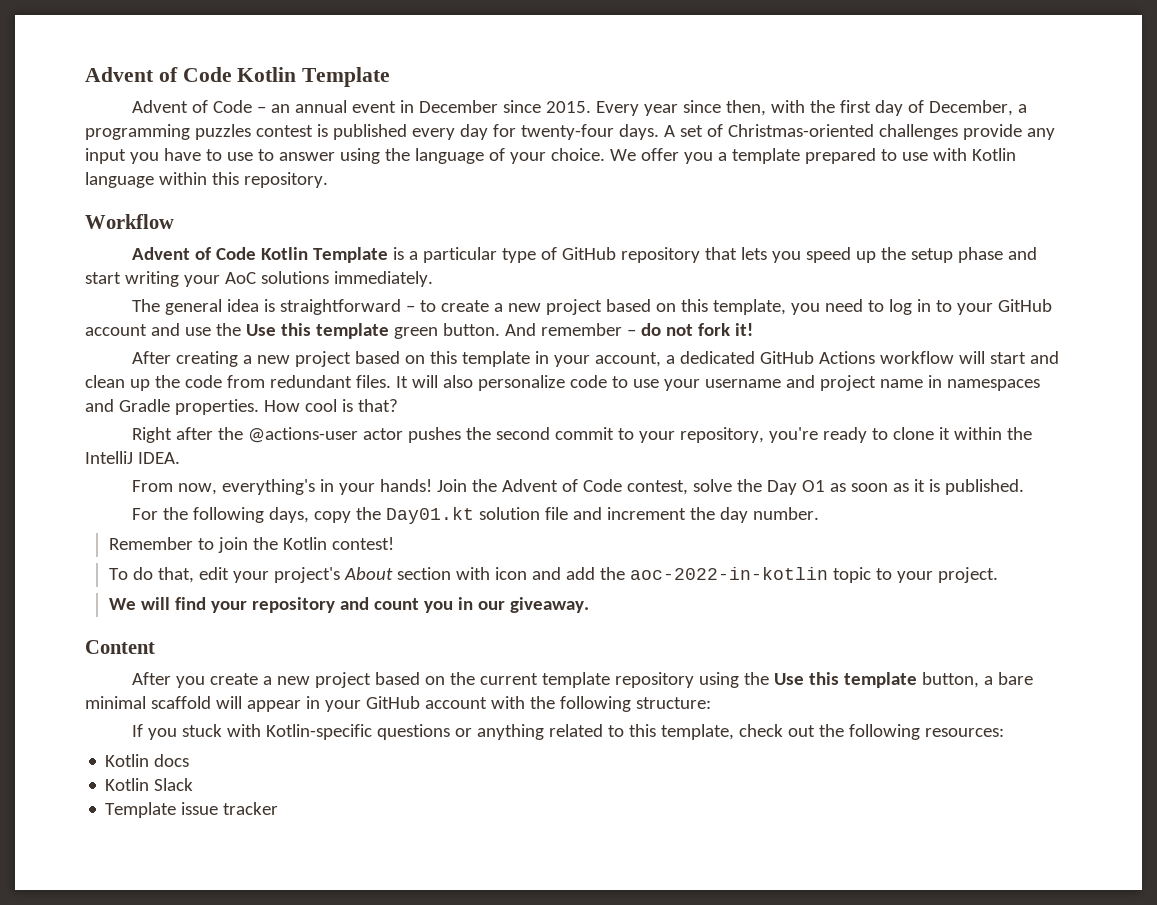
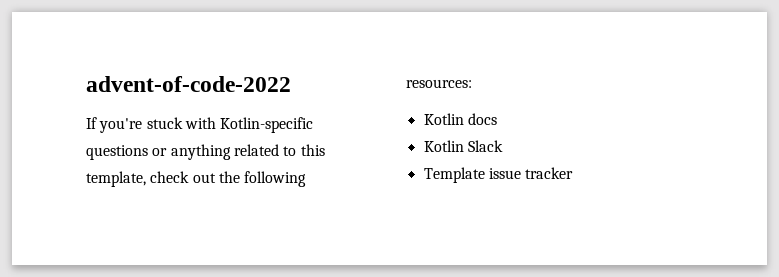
[85,67,391,87] [131,100,1027,116] [85,124,1055,140] [85,148,1016,164] [85,172,328,188] [85,214,174,229] [131,247,1037,263] [85,271,433,287] [131,299,1052,315] [85,323,753,339] [131,351,1059,367] [85,375,1040,391] [85,399,398,415] [131,427,1032,443] [85,451,180,464] [131,479,1024,495] [131,507,819,524] [108,537,394,553] [108,567,998,583] [108,597,589,613] [85,640,155,654] [131,672,1033,688] [85,696,711,712] Advent of Code Kotlin Template // Advent of Code – an annual event in December since 2015. Every year since then, with the first day of December, a programming puzzles contest is published every day for twenty-four days. A set of Christmas-oriented challenges provide any input you have to use to answer using the language of your choice. We offer you a template prepared to use with Kotlin language within this repository. // Workflow // Advent of Code Kotlin Template is a particular type of GitHub repository that lets you speed up the setup phase and start writing your AoC solutions immediately. // The general idea is straightforward – to create a new project based on this template, you need to log in to your GitHub account and use the Use this template green button. And remember – do not fork it! // After creating a new project based on this template in your account, a dedicated GitHub Actions workflow will start and clean up the code from redundant files. It will also personalize code to use your username and project name in namespaces and Gradle properties. How cool is that? // Right after the @actions-user actor pushes the second commit to your repository, you're ready to clone it within the IntelliJ IDEA. // From now, everything's in your hands! Join the Advent of Code contest, solve the Day O1 as soon as it is published. // For the following days, copy the Day01.kt solution file and increment the day number. // Remember to join the Kotlin contest! // To do that, edit your project's About section with icon and add the aoc-2022-in-kotlin topic to your project. // We will find your repository and count you in our giveaway. // Content // After you create a new project based on the current template repository using the Use this template button, a bare minimal scaffold will appear in your GitHub account with the following structure: -> [86,76,291,92] advent-of-code-2022
[147,728,177,740] you -> [99,118,143,133] you're

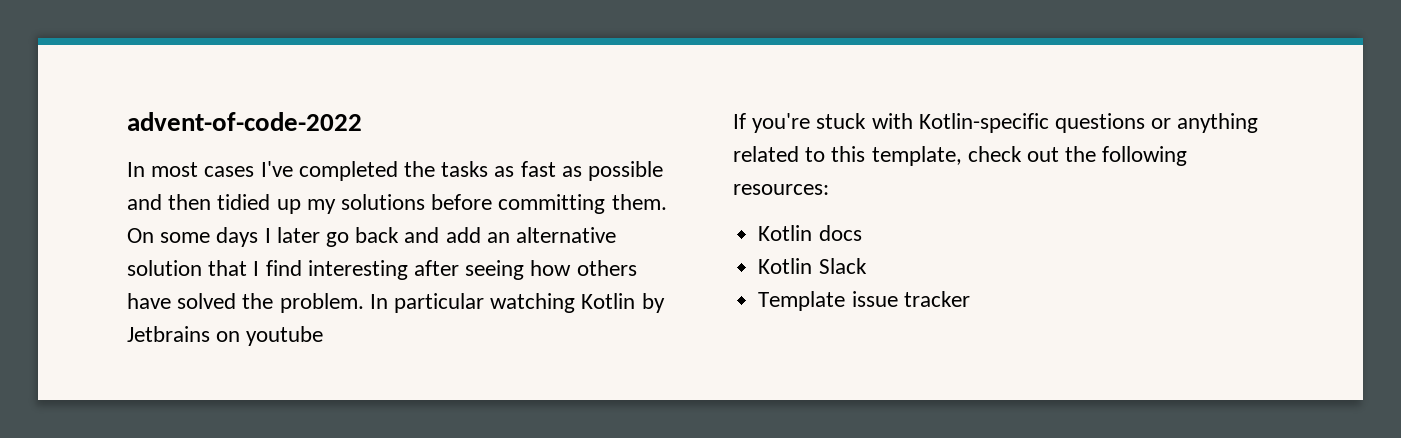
(291, 84) none -> [127,161,664,181] [127,194,667,214] [127,227,617,247] [127,260,637,280] [127,293,665,313] [127,326,324,346] // In most cases I've completed the tasks as fast as possible and then tidied up my solutions before committing them. On some days I later go back and add an alternative solution that I find interesting after seeing how others have solved the problem. In particular watching Kotlin by Jetbrains on youtube

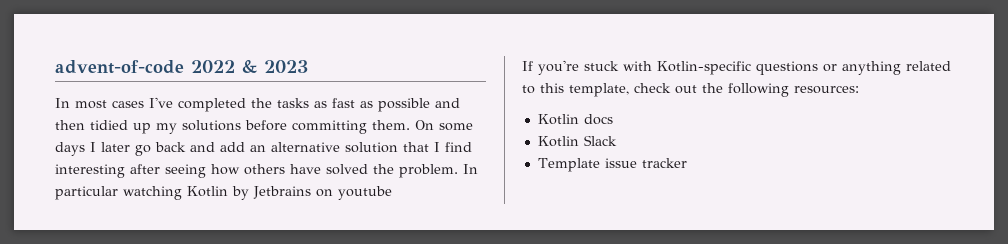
[127,112,362,131] advent-of-code-2022 -> [55,60,308,74] advent-of-code 2022 & 2023

